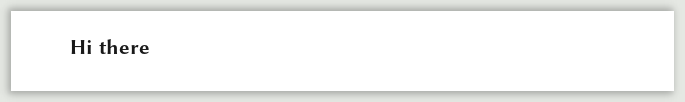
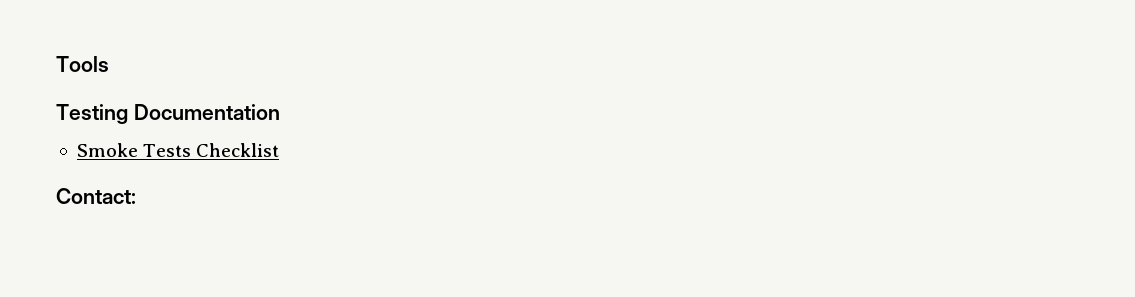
[70,39,150,54] Hi there -> [56,56,109,72] [56,104,280,124] [76,143,280,157] [56,188,136,204] Tools // Testing Documentation // Smoke Tests Checklist // Contact:

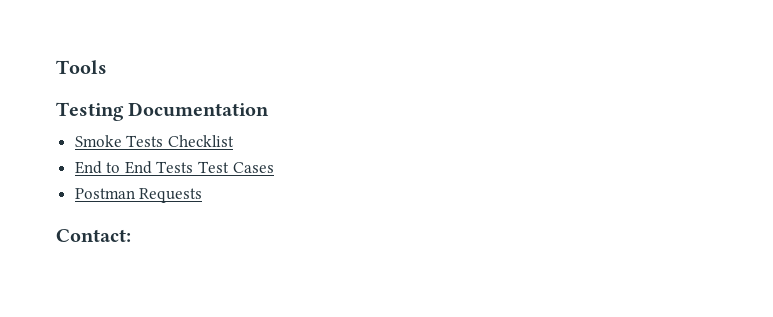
(280, 150) none -> [74,161,274,174] [74,188,203,203] // End to End Tests Test Cases // Postman Requests

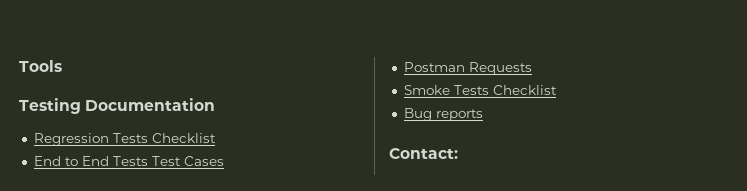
[74,135,122,147] Smoke -> [33,133,109,146] Regression
(203, 195) none -> [403,85,557,95] [403,108,483,121] // Smoke Tests Checklist // Bug reports

